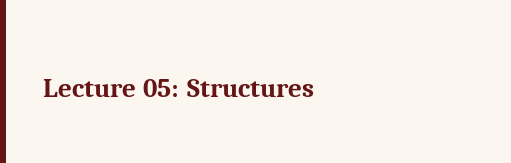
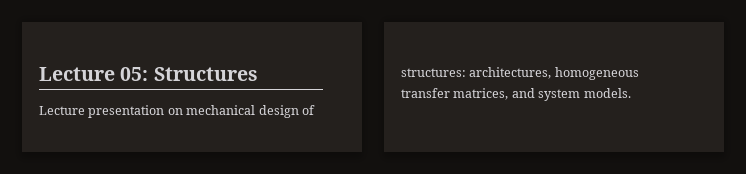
(314, 88) none -> [39,105,315,118] [401,67,639,80] [401,88,631,101] // Lecture presentation on mechanical design of structures: architectures, homogeneous transfer matrices, and system models.

